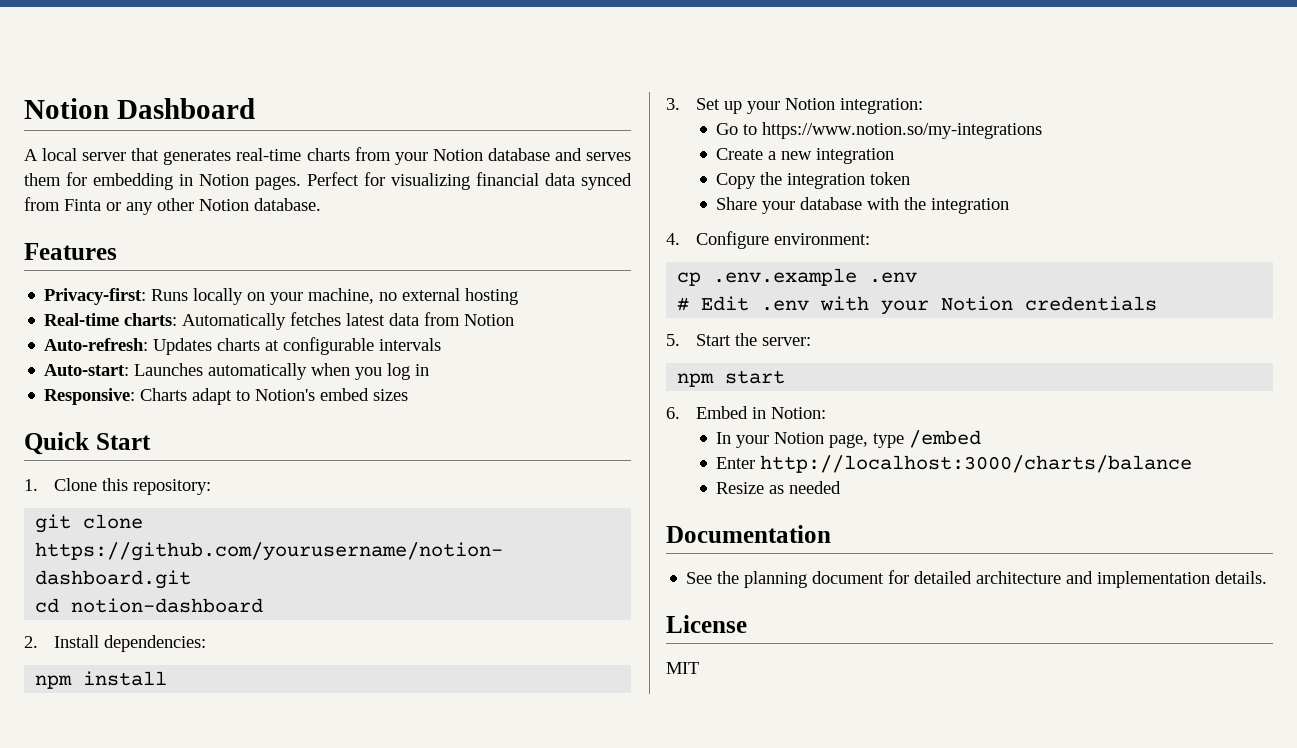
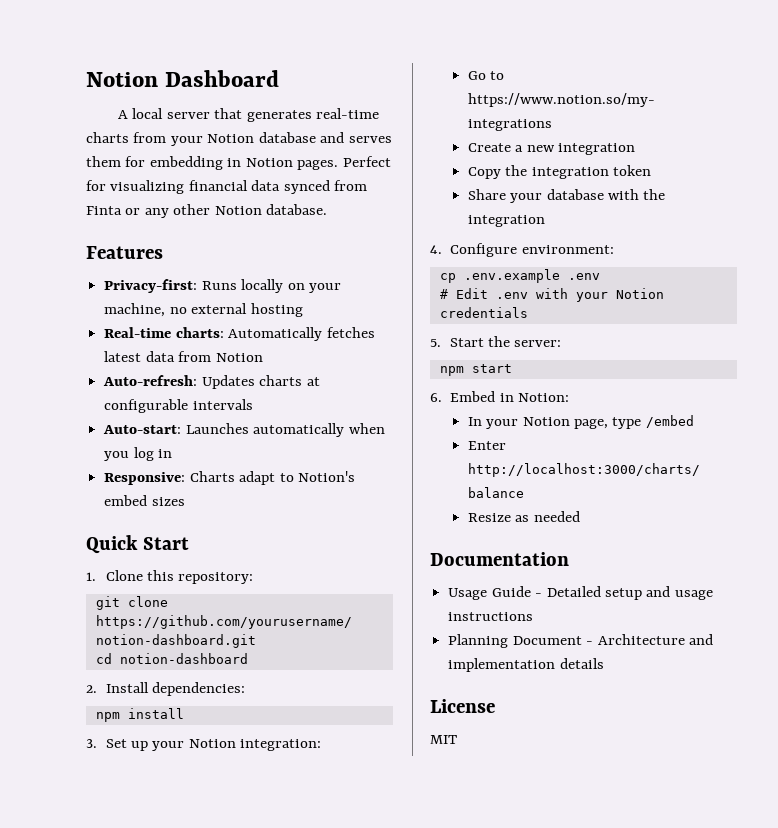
[686,570,1062,588] See the planning document for detailed architecture -> [448,586,713,600] [448,612,534,621] [448,634,685,648] Usage Guide - Detailed setup and usage instructions // Planning Document - Architecture
[1215,571,1268,584] details. -> [559,658,604,669] details

